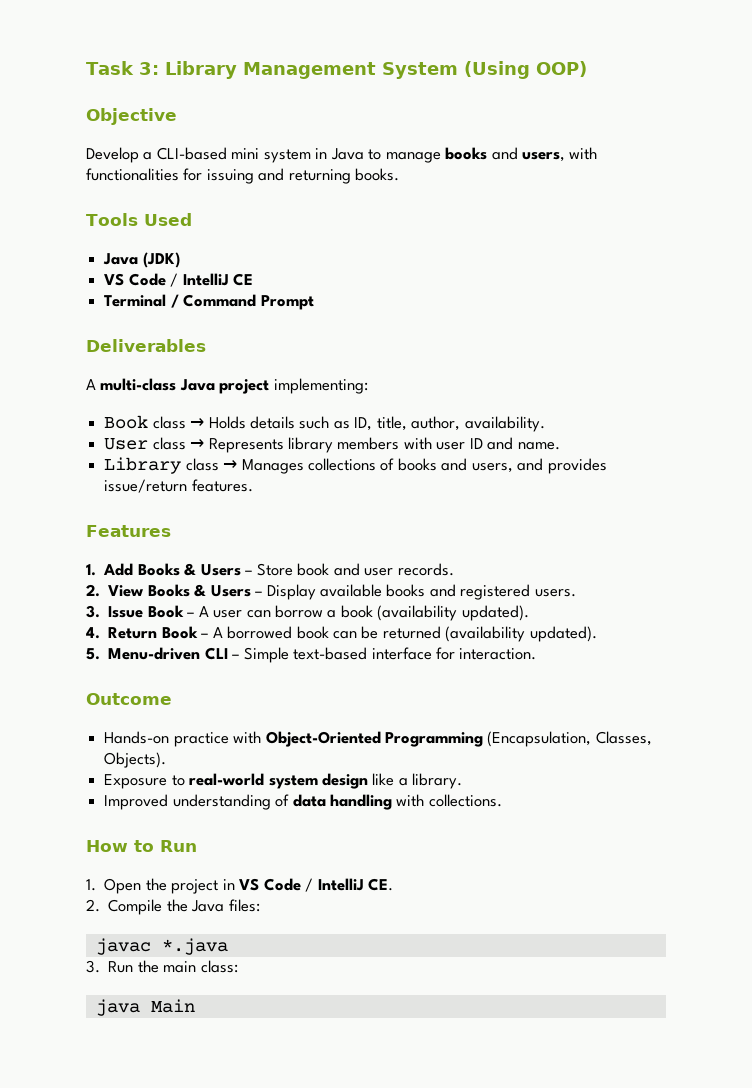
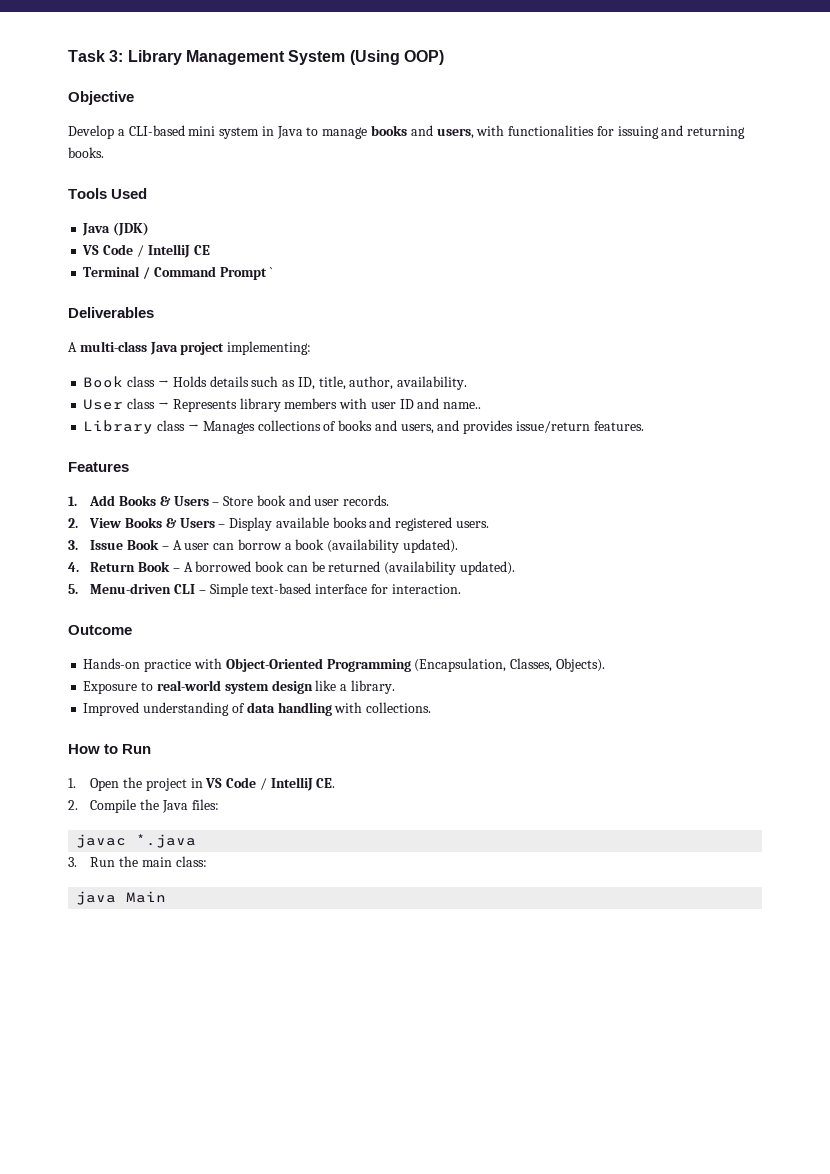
(314, 302) none -> [269,267,273,277] `
[517,442,560,450] name. -> [443,402,482,409] name..

